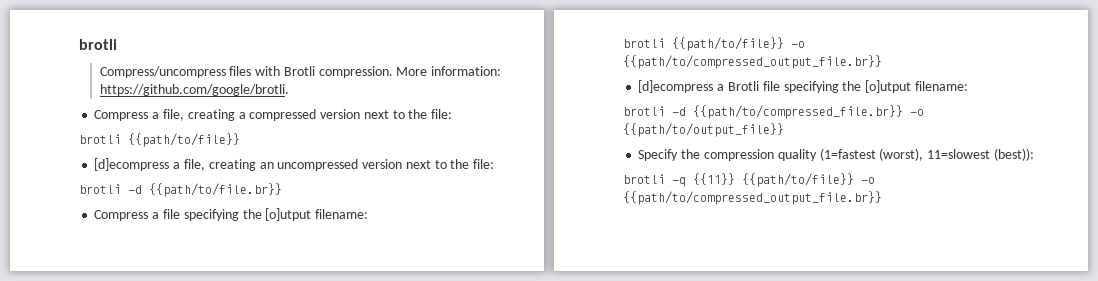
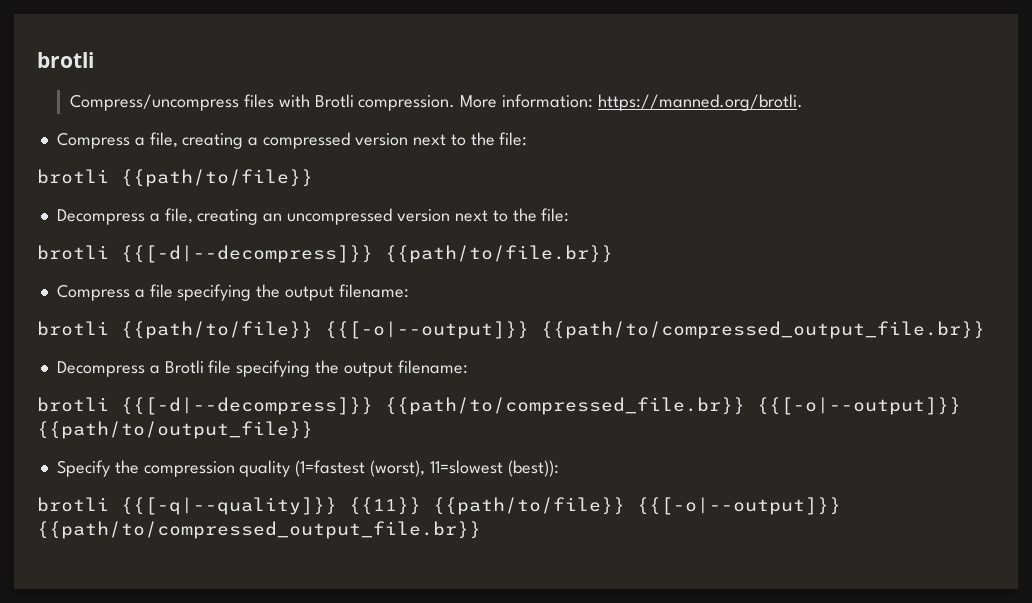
[99,84,289,96] https://github.com/google/brotli. -> [598,94,804,111] https://manned.org/brotli.
[94,158,170,171] [d]ecompress -> [56,209,145,225] Decompress
[128,185,142,194] -d -> [121,245,373,263] {{[-d|--decompress]}}
[265,208,312,221] [o]utput -> [285,286,335,301] output
[791,41,805,48] -o -> [325,321,529,339] {{[-o|--output]}}
[638,80,714,93] [d]ecompress -> [56,361,145,377] Decompress
[865,80,968,93] [623,105,924,119] [o]utput filename: // brotli -d {{path/to/compressed_file.br}} -o -> [343,360,468,377] [37,397,961,415] output filename: // brotli {{[-d|--decompress]}} {{path/to/compressed_file.br}} {{[-o|--output]}}
[672,177,686,187] -q -> [121,497,337,515] {{[-q|--quality]}}
[861,177,875,184] -o -> [637,497,841,515] {{[-o|--output]}}

